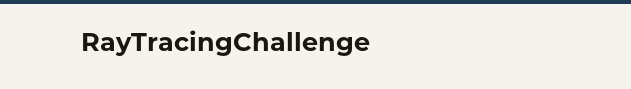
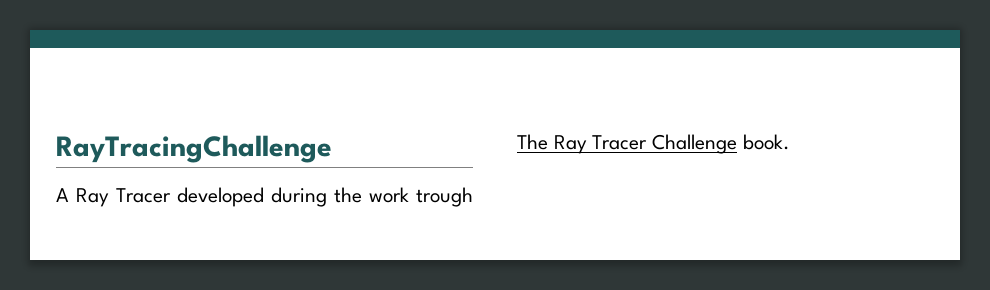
(370, 43) none -> [56,187,473,207] [517,134,790,154] // A Ray Tracer developed during the work trough The Ray Tracer Challenge book.

